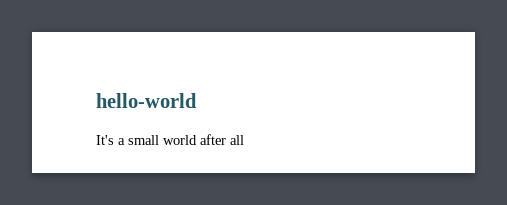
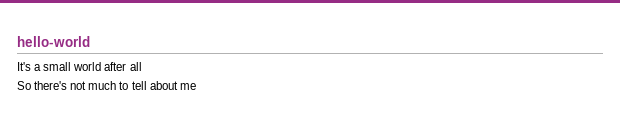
(244, 140) none -> [17,81,196,90] // So there's not much to tell about me

